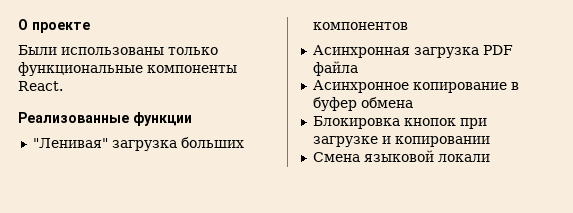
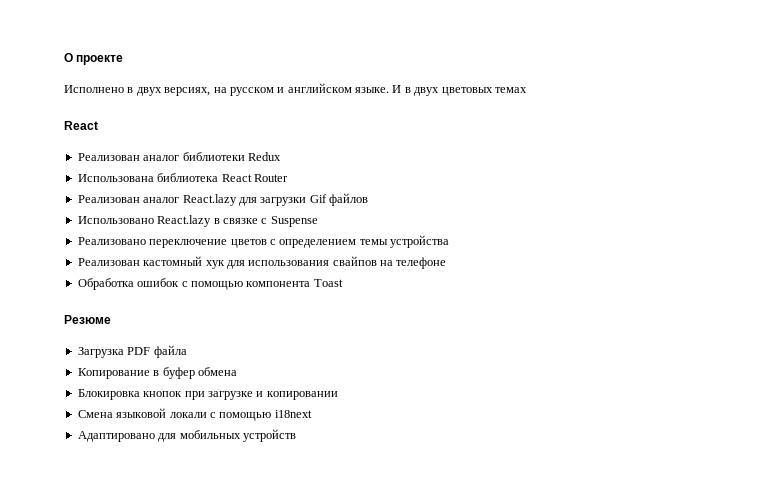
[18,45,218,55] [18,62,237,76] [18,81,63,91] [18,112,192,126] [32,137,244,151] [312,22,408,30] [312,45,479,58] Были использованы только функциональные компоненты React. // Реализованные функции // "Ленивая" загрузка больших компонентов // Асинхронная загрузка -> [64,83,527,96] [64,121,98,130] [77,152,281,161] [77,173,288,182] [77,193,368,206] [77,215,318,227] [77,235,449,248] [77,256,447,269] [77,278,343,290] [64,315,111,324] [77,347,124,358] Исполнено в двух версиях, на русском и английском языке. И в двух цветовых темах // React // Реализован аналог библиотеки Redux // Использована библиотека React Router // Реализован аналог React.lazy для загрузки Gif файлов // Использовано React.lazy в связке с Suspense // Реализовано переключение цветов с определением темы устройства // Реализован кастомный хук для использования свайпов на телефоне // Обработка ошибок с помощью компонента Toast // Резюме // Загрузка
[312,80,507,93] Асинхронное копирование -> [77,368,150,379] Копирование
(490, 158) none -> [209,410,312,421] [77,429,296,442] с помощью i18next // Адаптировано для мобильных устройств

